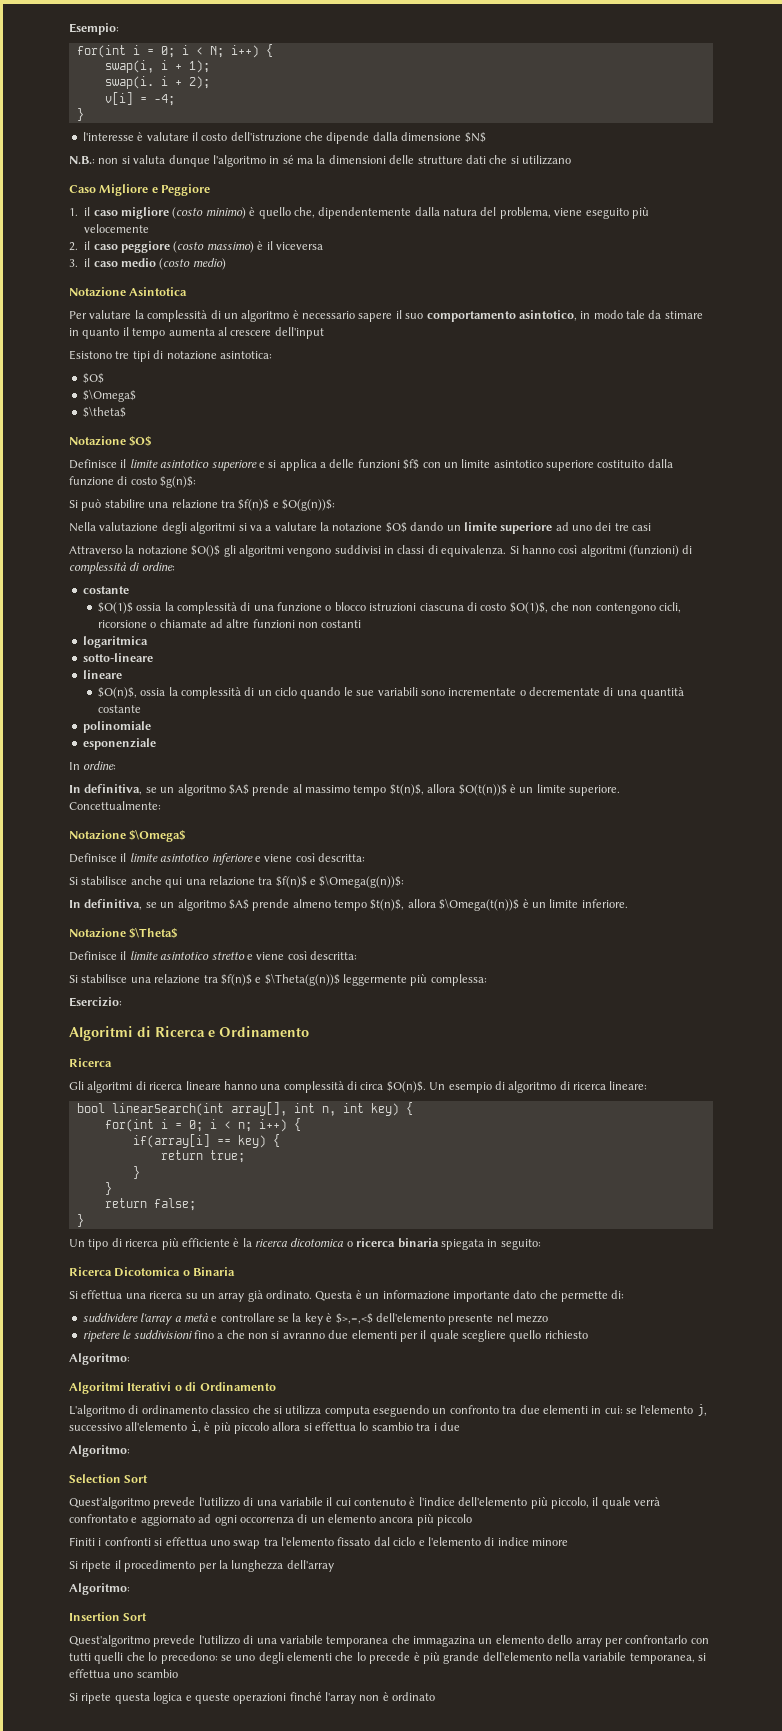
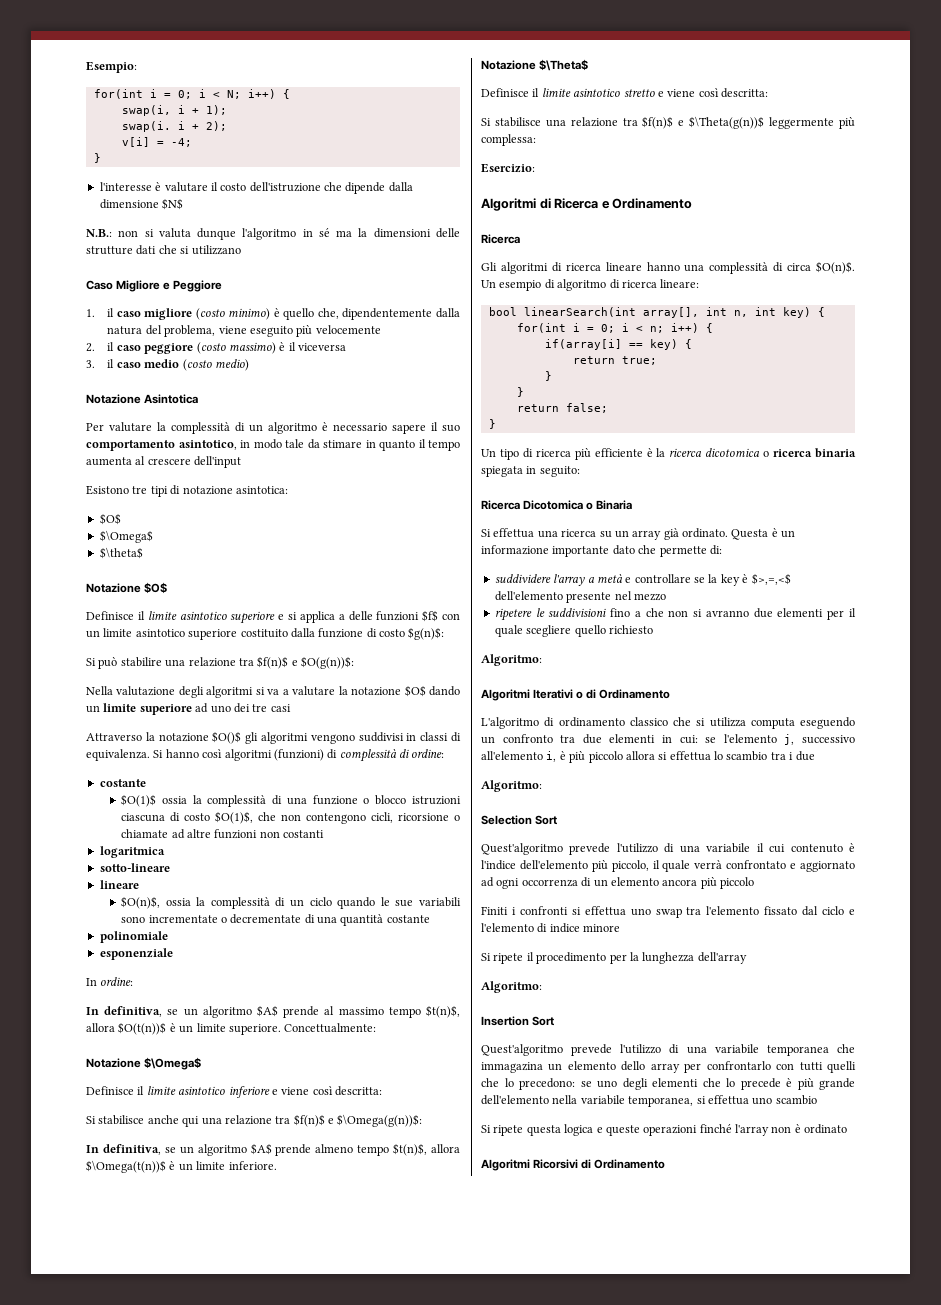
(436, 1696) none -> [481,1159,666,1171] // Algoritmi Ricorsivi di Ordinamento

